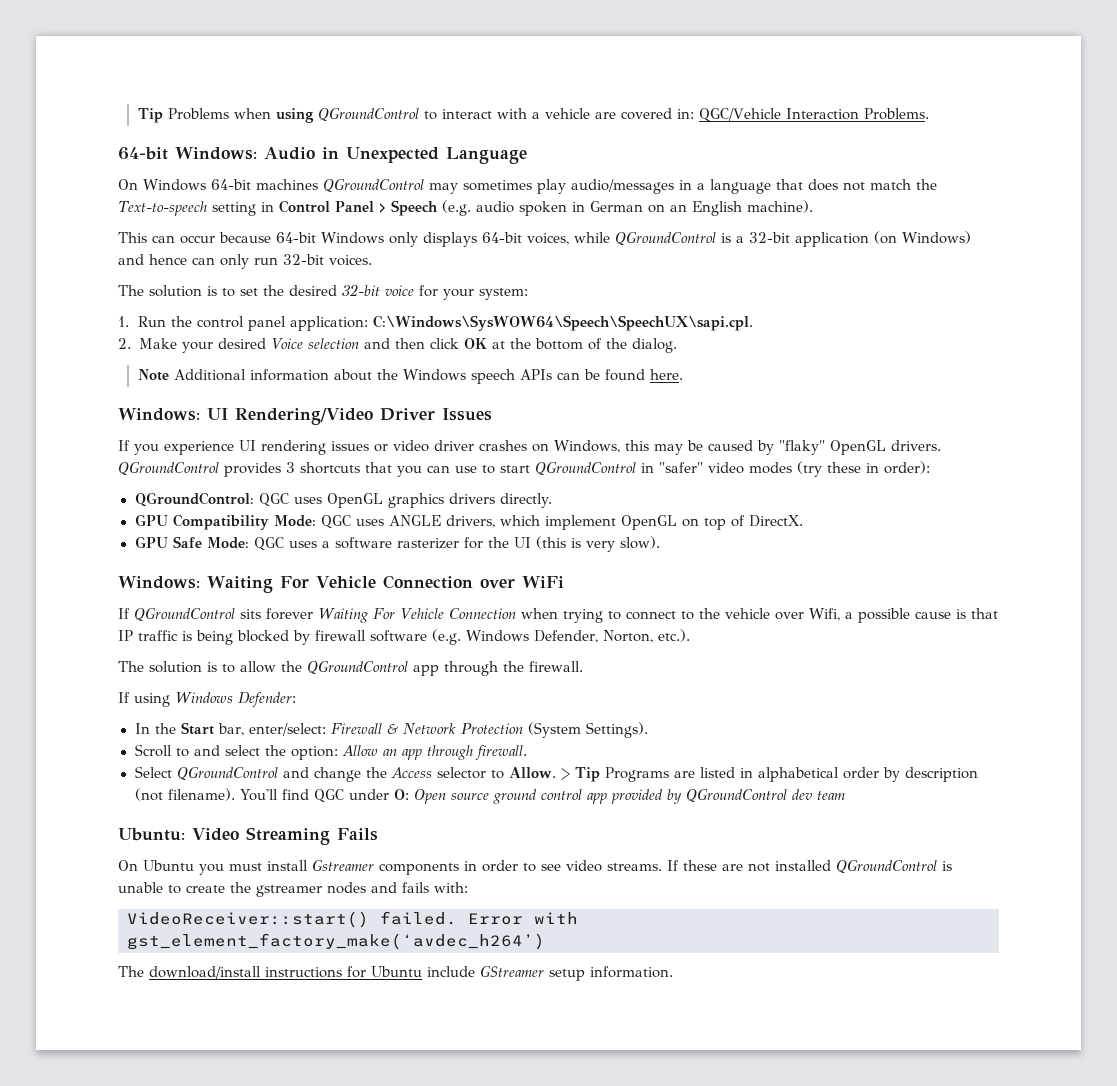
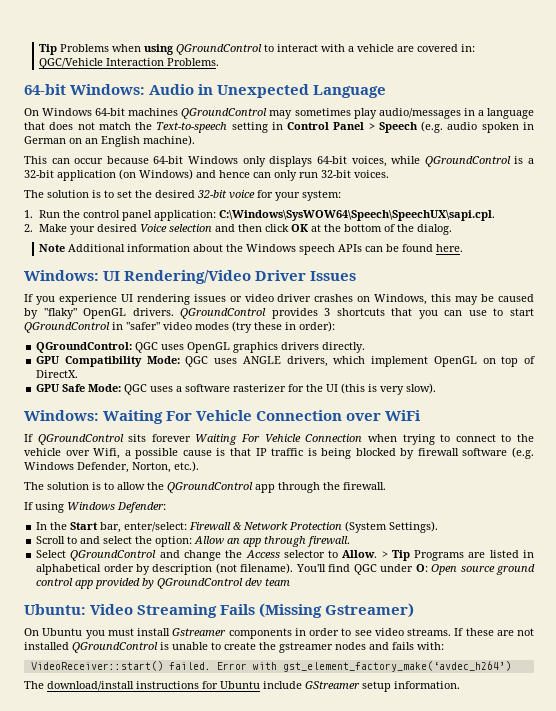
(378, 834) none -> [259,603,415,618] (Missing Gstreamer)

